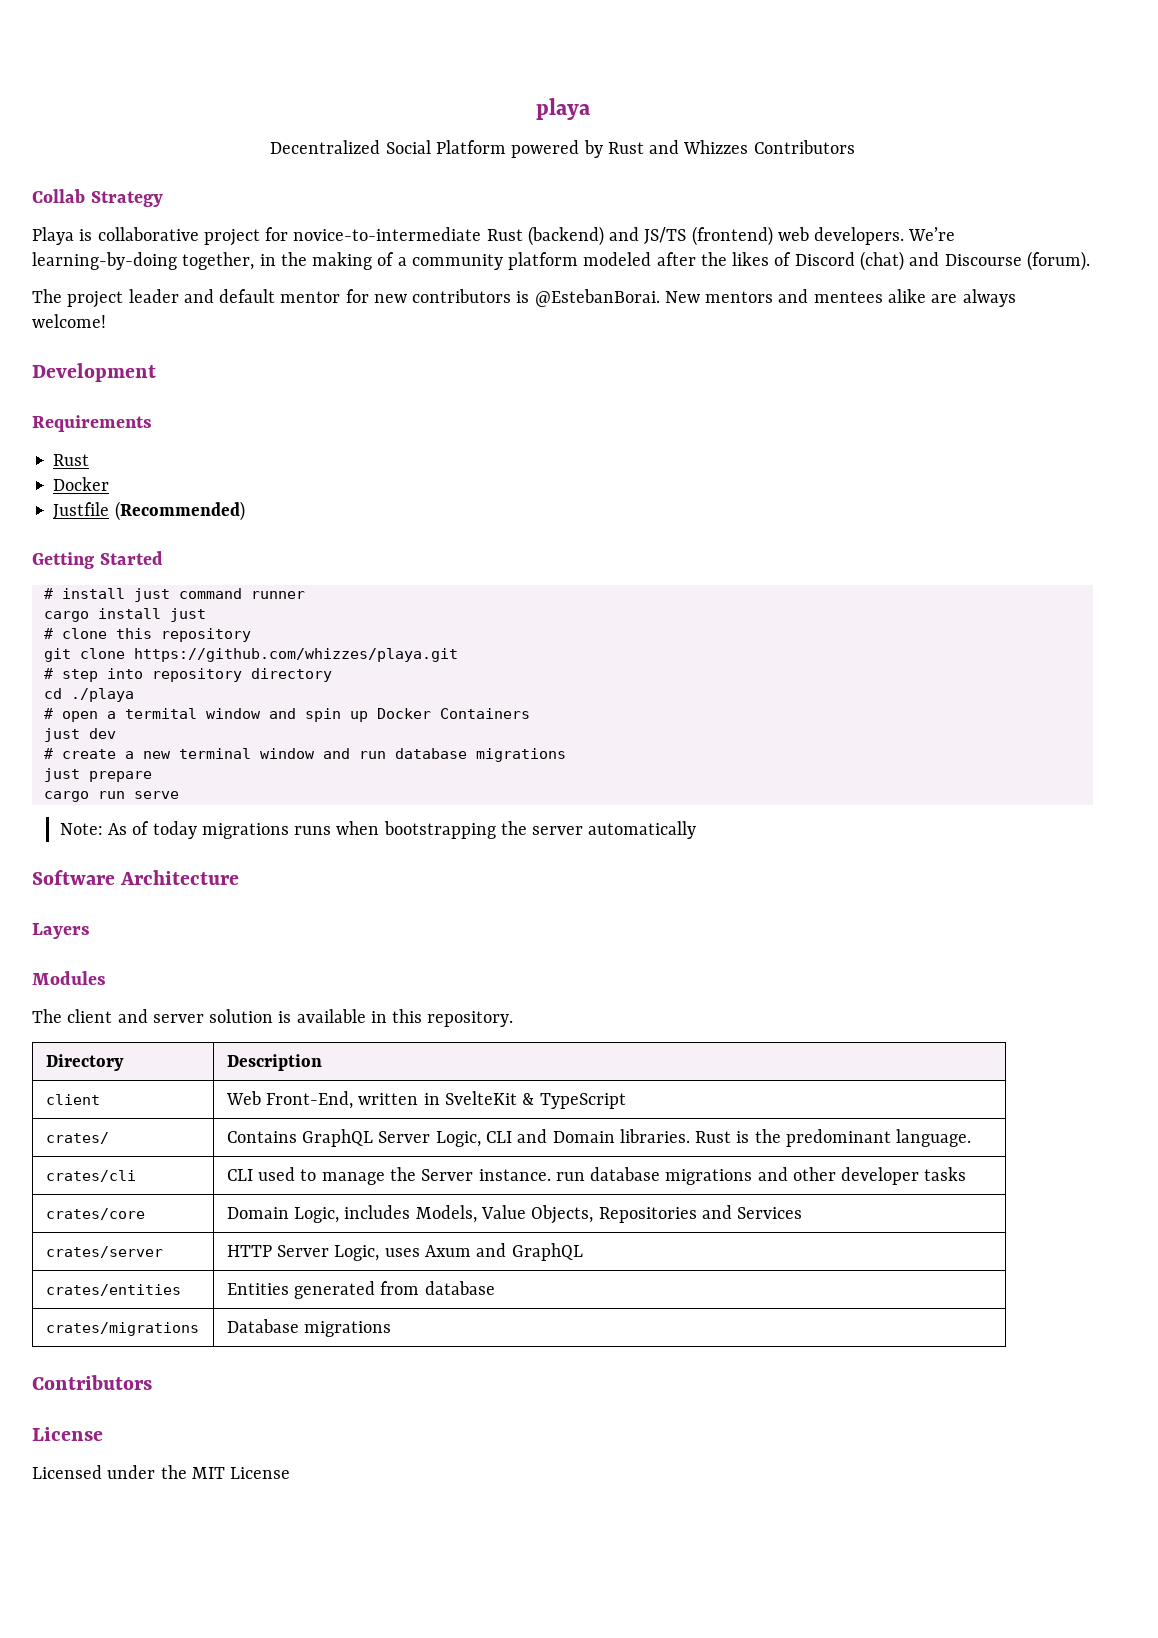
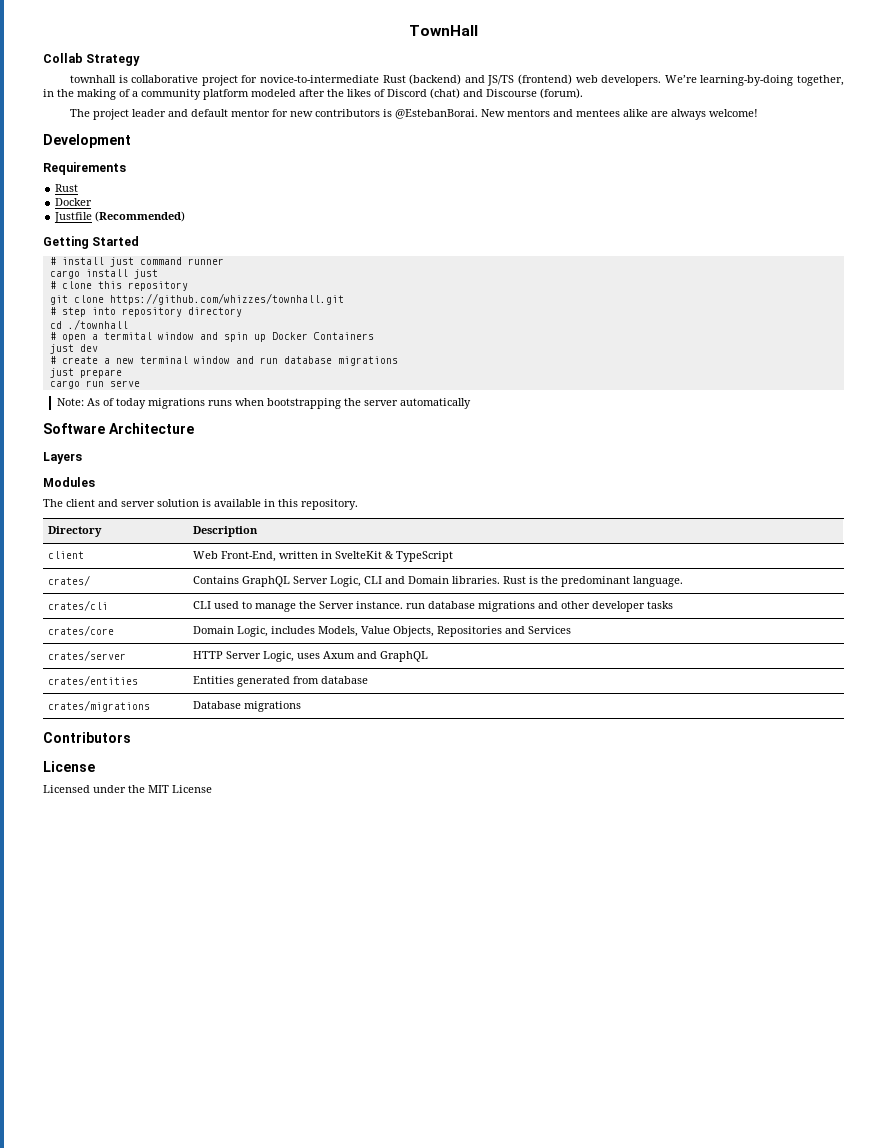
[535,98,591,120] [270,140,855,158] playa // Decentralized Social Platform powered by Rust and Whizzes Contributors -> [409,25,478,36] TownHall
[32,227,74,245] Playa -> [70,75,117,83] townhall
[133,648,458,662] https://github.com/whizzes/playa.git -> [109,293,344,305] https://github.com/whizzes/townhall.git
[70,688,134,702] ./playa -> [67,319,128,330] ./townhall

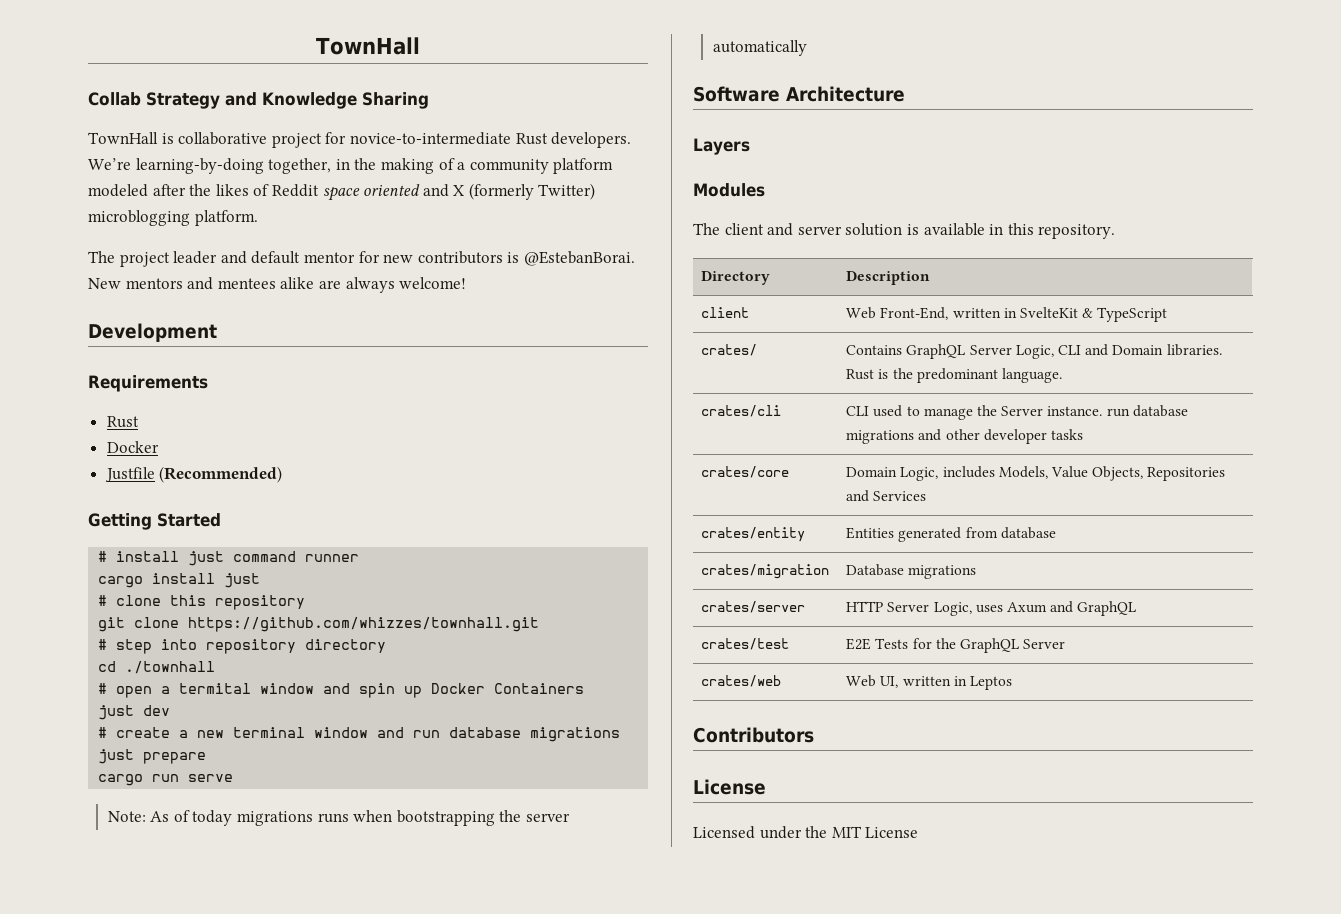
[70,75,117,83] // townhall -> [225,92,429,109] [88,132,158,144] and Knowledge Sharing // TownHall
[409,74,598,86] (backend) and JS/TS (frontend) web -> (548, 139) none
[387,88,583,99] Discord (chat) and Discourse (forum). -> [271,183,596,201] [88,210,258,226] Reddit space oriented and X (formerly Twitter) microblogging platform.
(572, 630) none -> [701,527,806,542] [846,527,1056,542] [701,564,830,579] [846,564,977,579] // crates/entity | Entities generated from database // crates/migration | Database migrations
[48,675,139,686] [193,676,369,687] [48,700,151,712] [193,701,302,712] crates/entities | Entities generated from database // crates/migrations | Database migrations -> [701,638,790,650] [846,638,1066,653] [701,675,782,687] [846,675,1012,690] crates/test | E2E Tests for the GraphQL Server // crates/web | Web UI, written in Leptos

